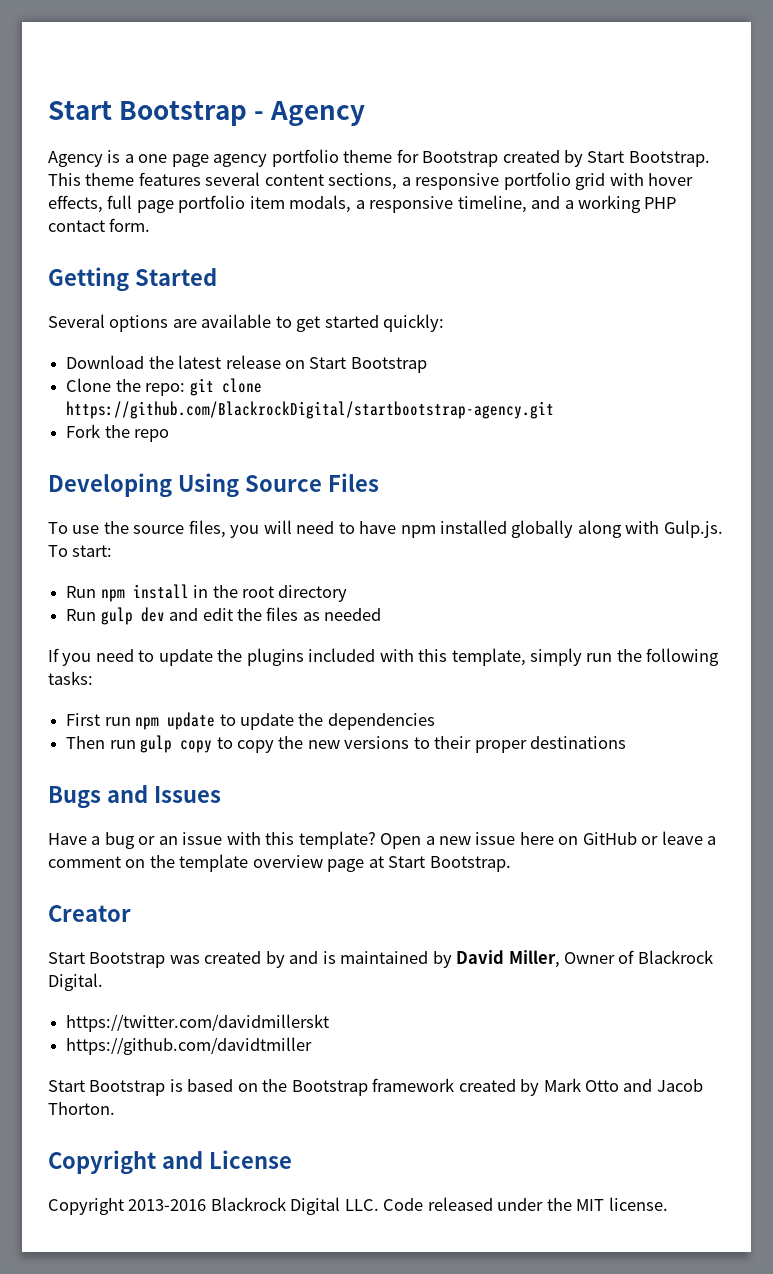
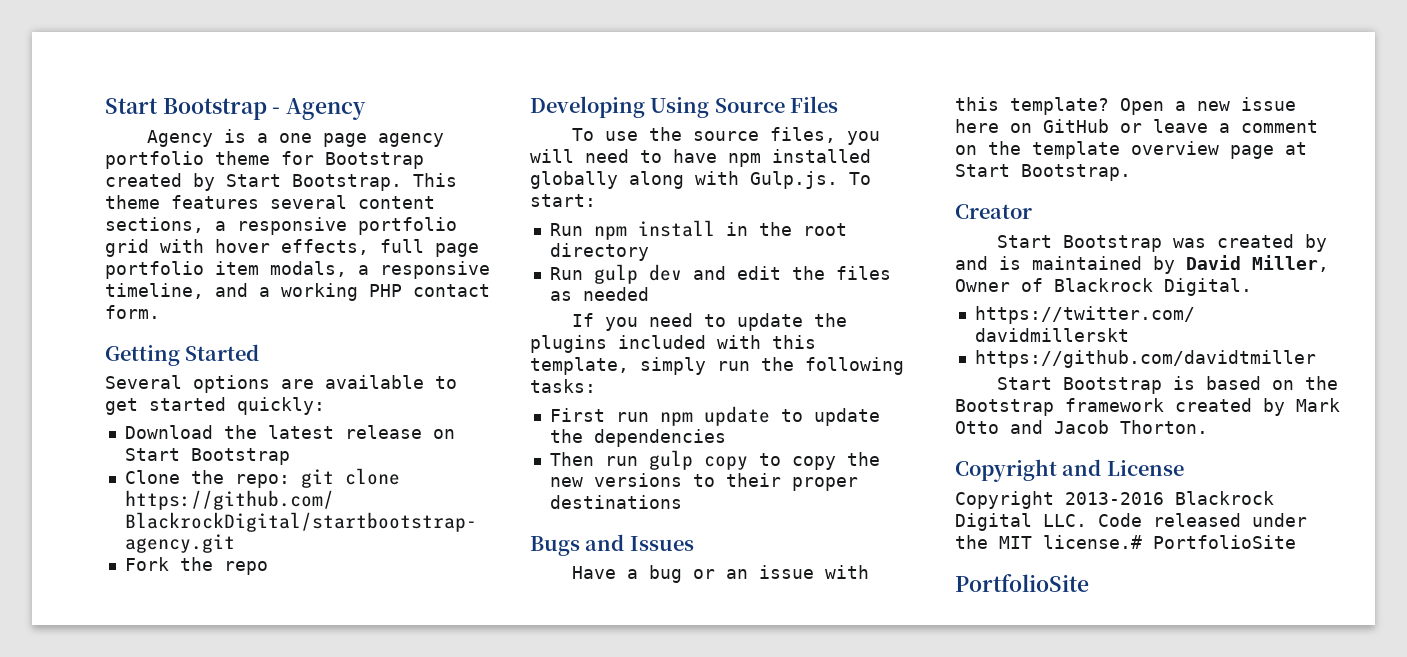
[608,1197,668,1211] license. -> [1043,535,1296,549] [955,574,1089,592] license.# PortfolioSite // PortfolioSite

